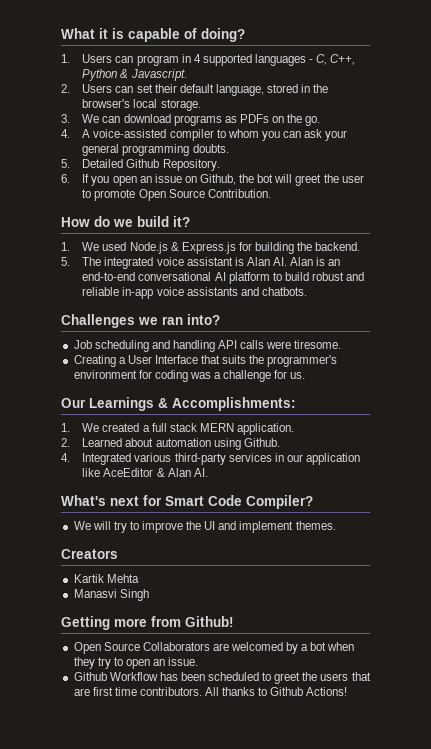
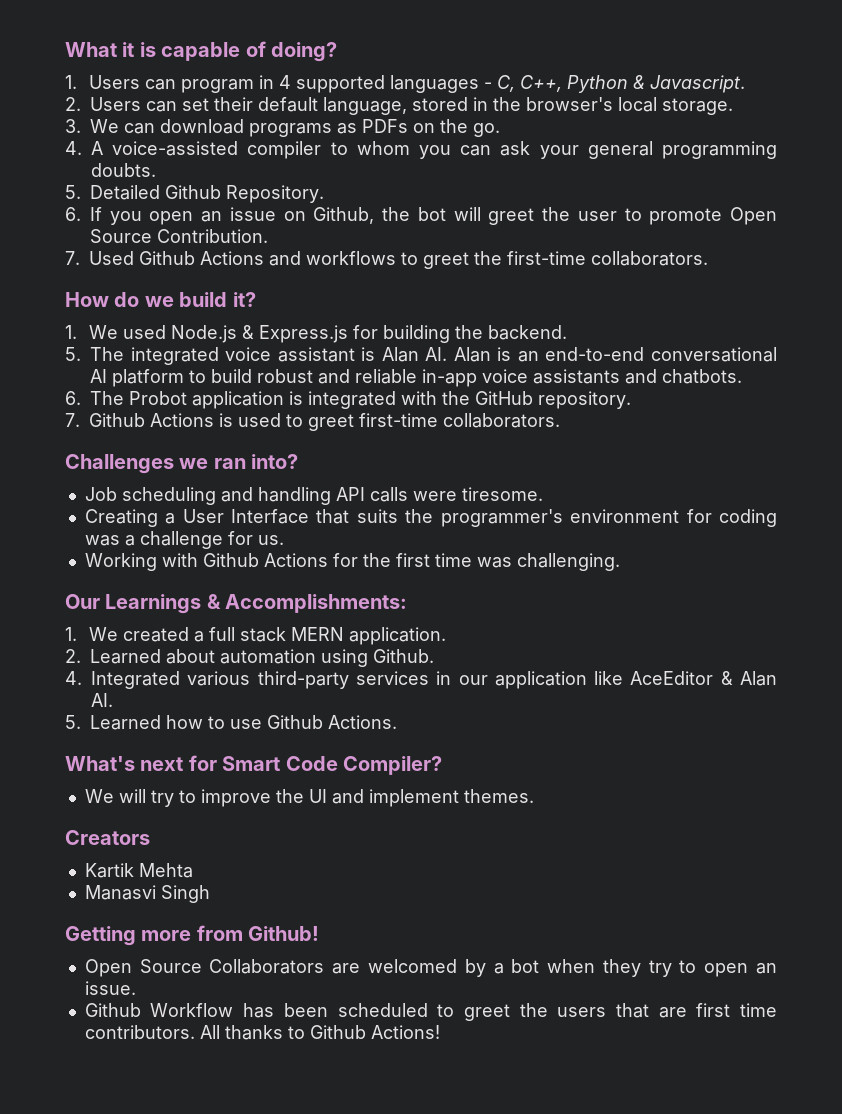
(271, 193) none -> [65,251,709,269] // 7. Used Github Actions and workflows to greet the first-time collaborators.
(307, 291) none -> [65,391,631,409] [65,413,561,431] // 6. The Probot application is integrated with the GitHub repository. // 7. Github Actions is used to greet first-time collaborators.
(306, 375) none -> [84,553,620,571] // Working with Github Actions for the first time was challenging.
(208, 472) none -> [65,715,397,730] // 5. Learned how to use Github Actions.

